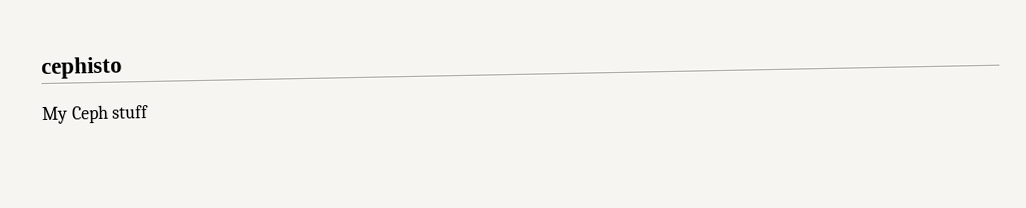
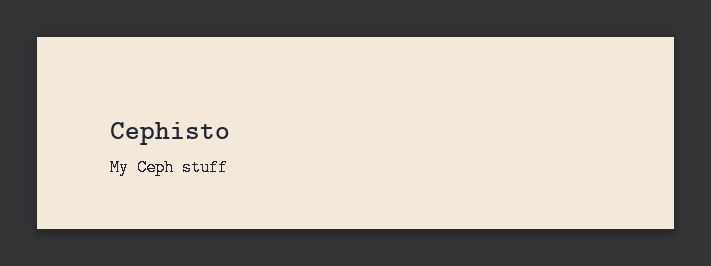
[41,56,123,80] cephisto -> [110,122,230,145] Cephisto

